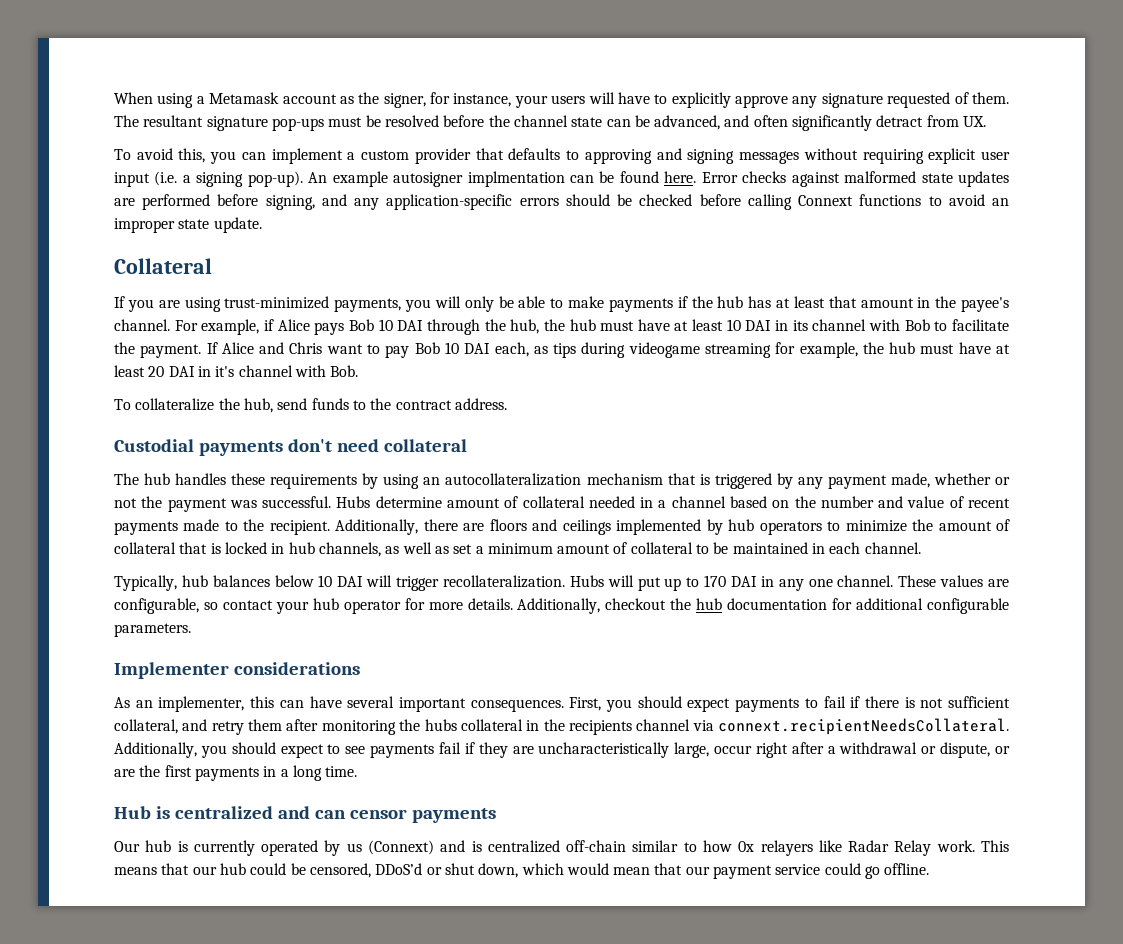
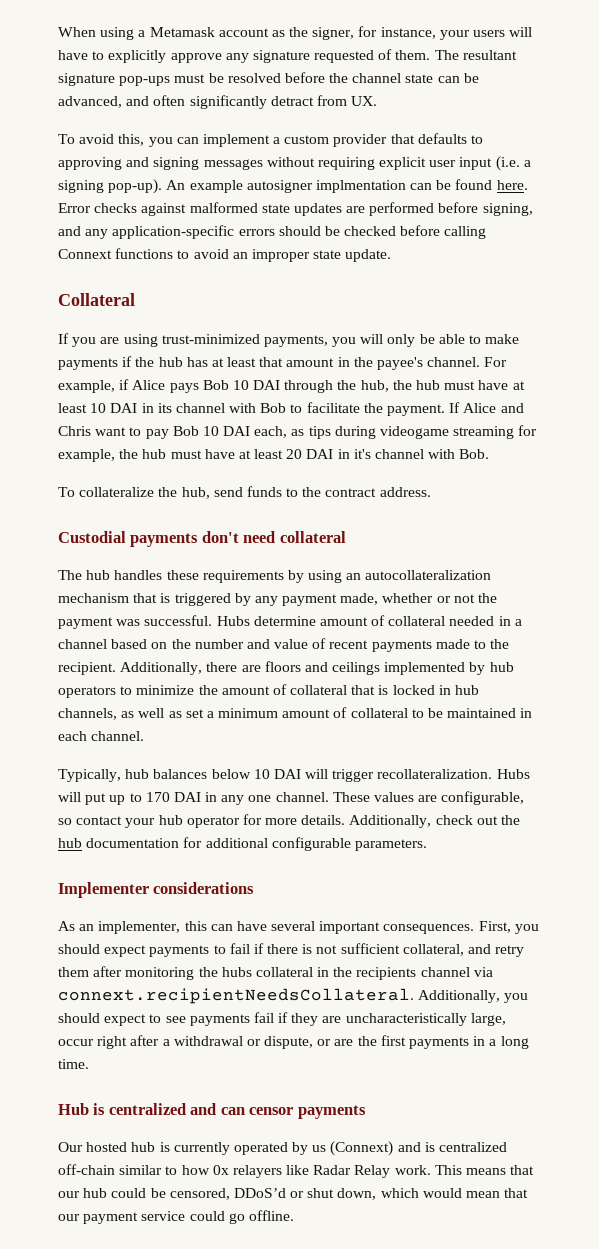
[605,598,667,610] checkout -> [435,815,498,825] check out
(140, 846) none -> [86,1142,128,1152] hosted

